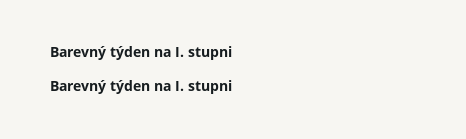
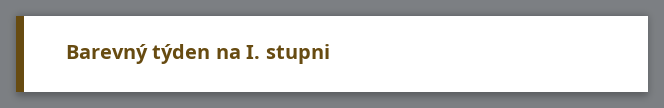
[50,46,232,60] [50,80,232,94] Barevný týden na I. stupni // Barevný týden na I. stupni -> [66,44,330,64] Barevný týden na I. stupni

